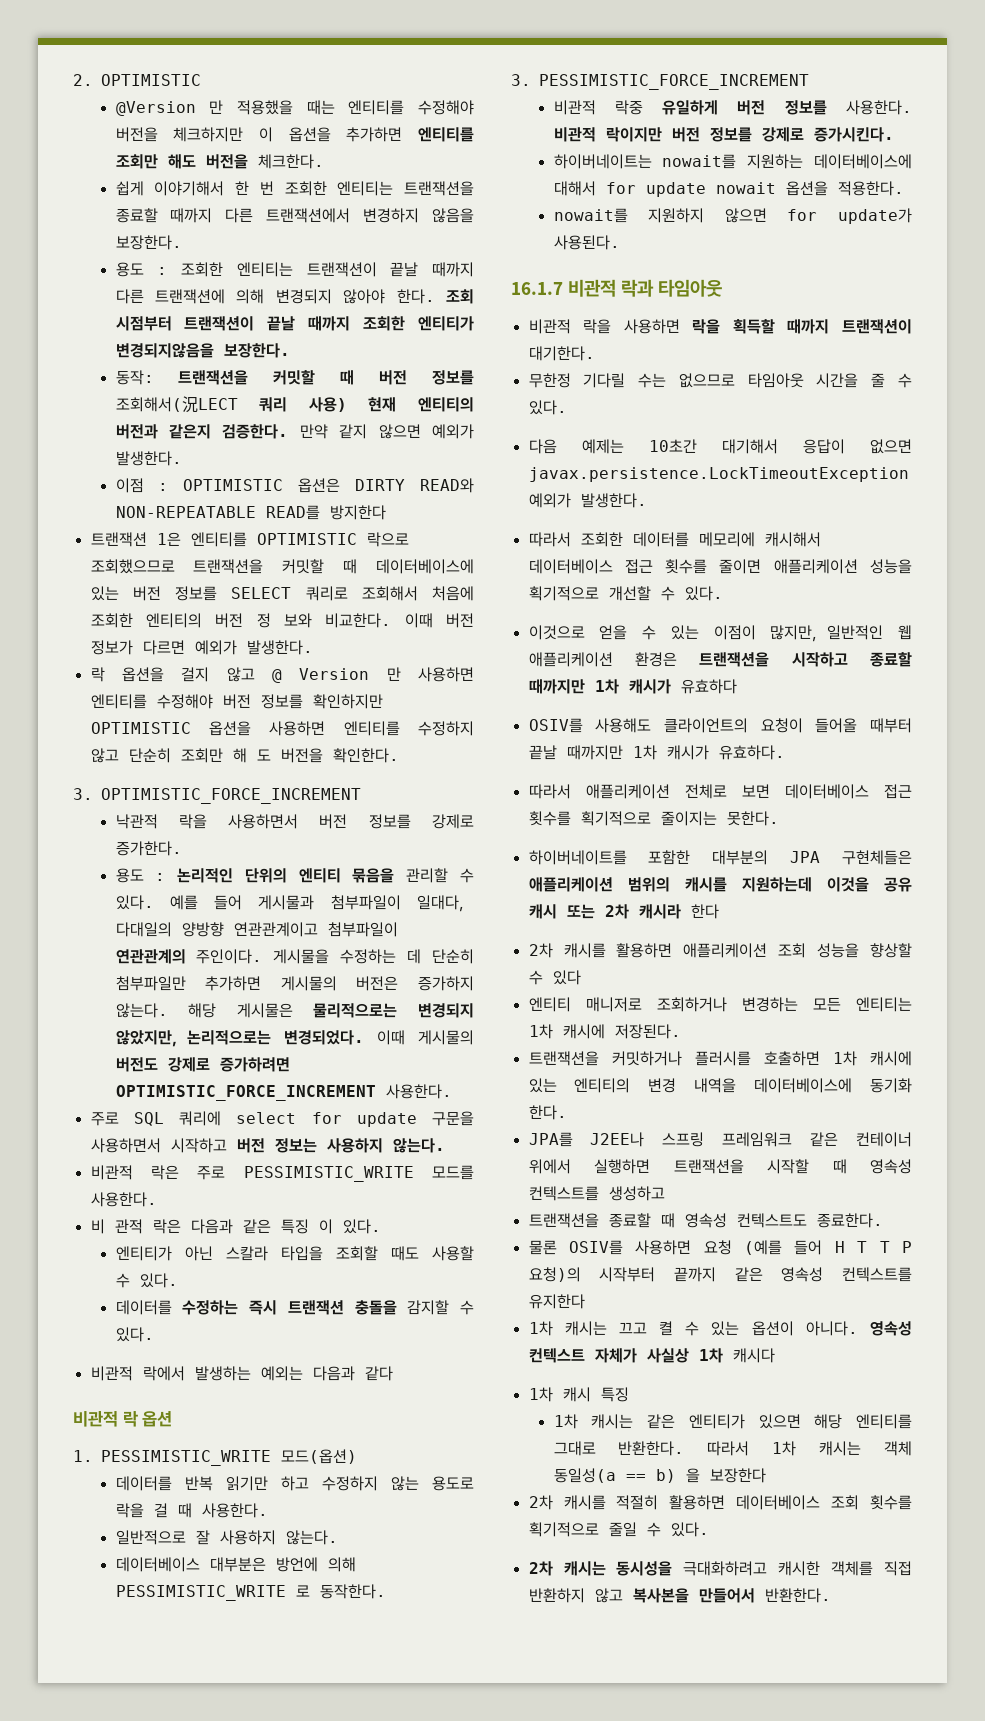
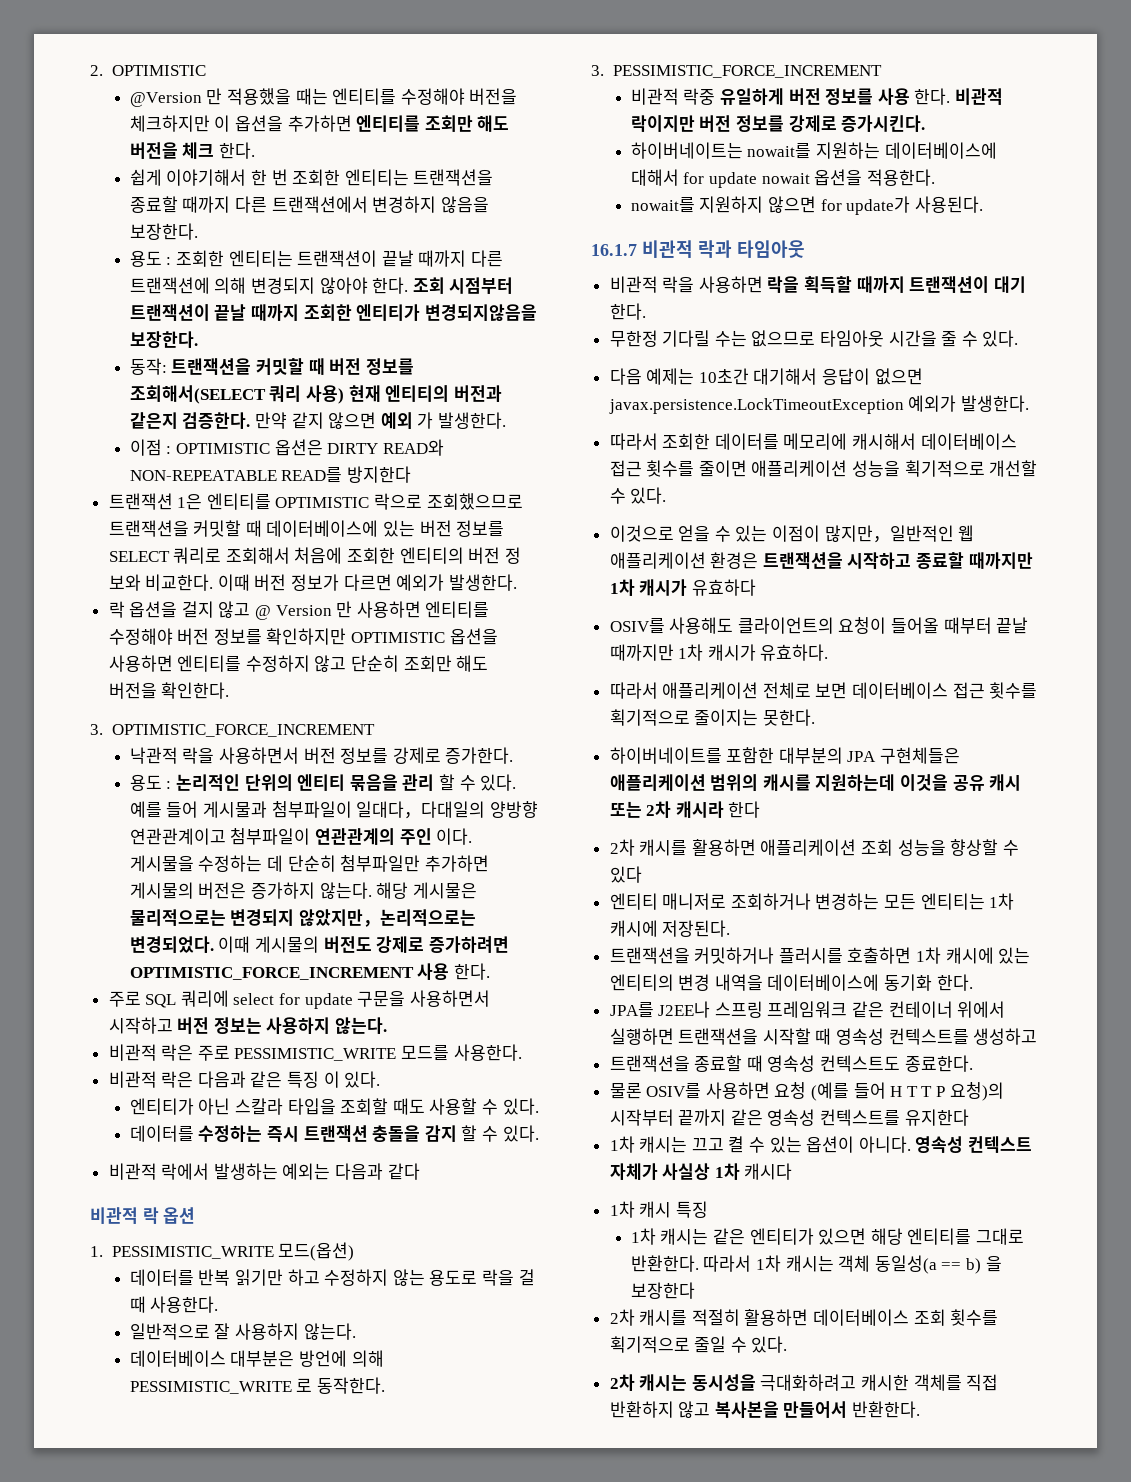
[257,154,324,169] 체크한다. -> [182,142,256,159] 체크 한다.
[115,396,238,413] 조회해서(況LECT -> [129,385,266,404] 조회해서(SELECT
[432,424,475,439] 예외가 -> [380,412,434,429] 예외 가
[232,748,271,763] 해 도 -> [456,655,489,672] 해도
[406,868,449,883] 관리할 -> [402,774,455,791] 관리 할
[196,949,263,964] 주인이다. -> [399,828,473,845] 주인 이다.
[385,1084,452,1099] 사용한다. -> [417,963,491,980] 사용 한다.
[90,1219,143,1234] 비 관적 -> [108,1071,157,1088] 비관적
[407,1300,450,1315] 감지할 -> [424,1125,478,1142] 감지 할
[846,100,912,115] 사용한다. -> [877,88,951,105] 사용 한다.
[528,346,595,361] 대기한다. -> [993,276,1026,293] [609,303,646,320] 대기 한다.

